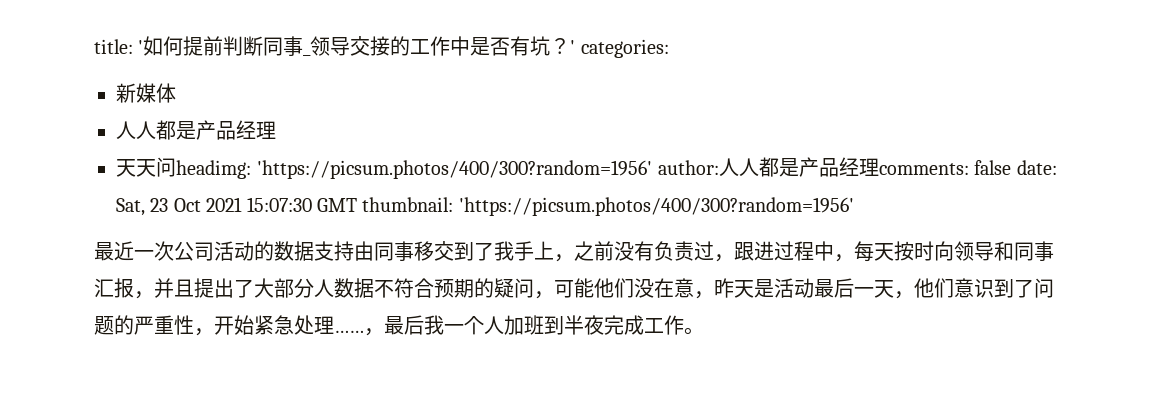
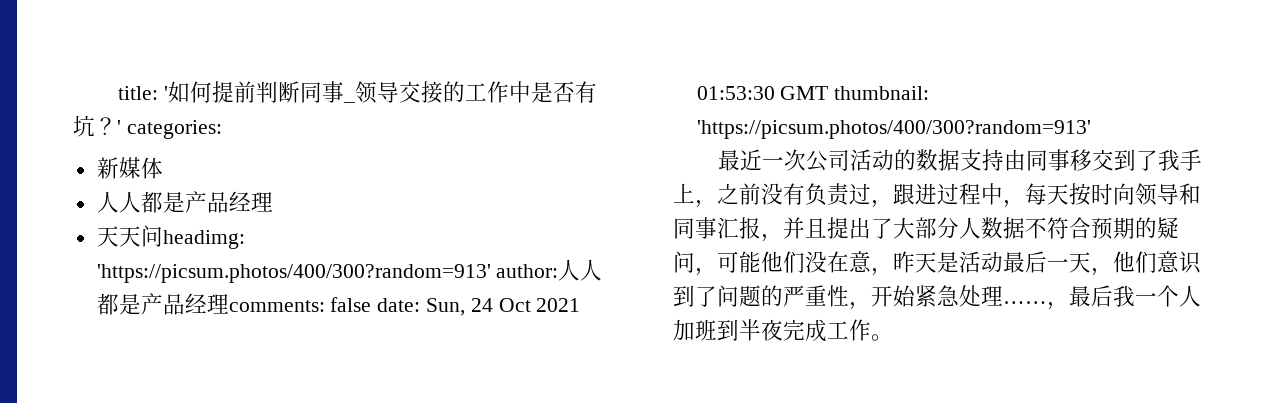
[256,160,652,179] 'https://picsum.photos/400/300?random=1956' -> [96,264,491,283] 'https://picsum.photos/400/300?random=913'
[116,198,169,216] Sat, 23 -> [426,298,493,316] Sun, 24
[246,197,312,212] 15:07:30 -> [696,86,775,100] 01:53:30
[458,197,854,216] 'https://picsum.photos/400/300?random=1956' -> [696,120,1091,139] 'https://picsum.photos/400/300?random=913'

